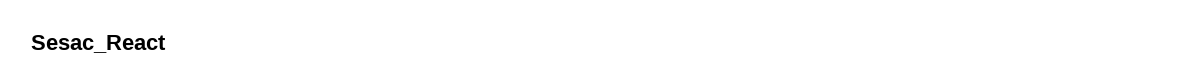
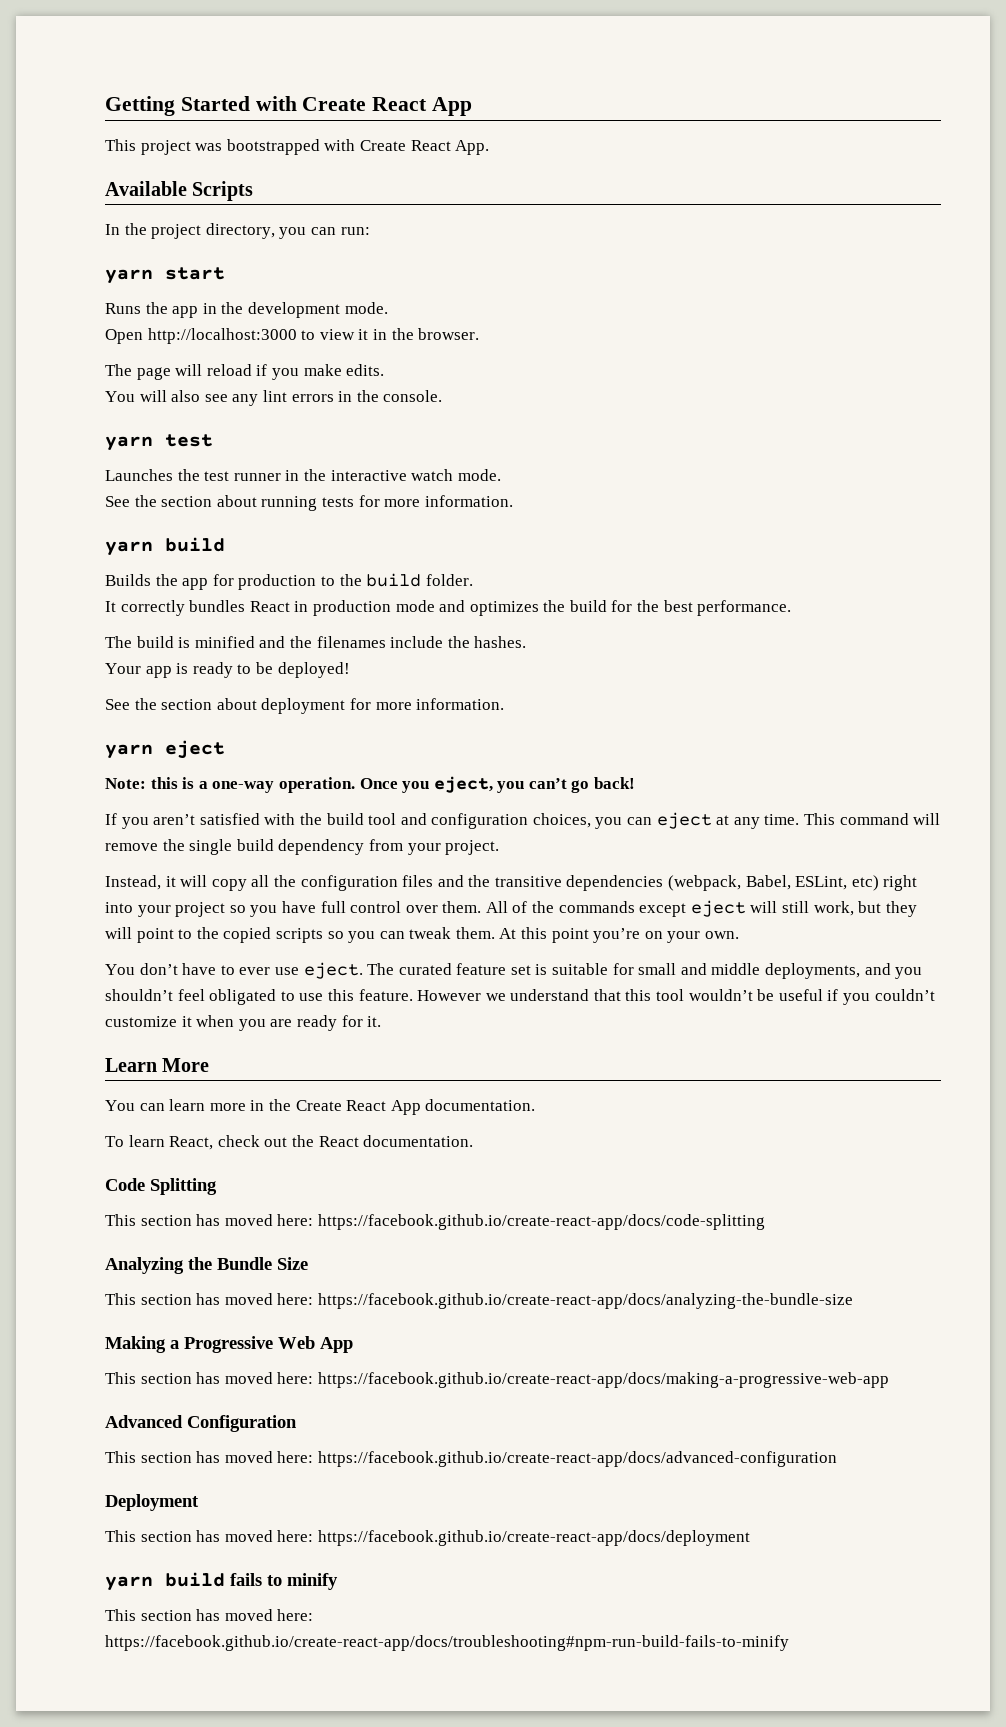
[31,35,166,53] Sesac_React -> [105,96,473,116] [105,139,490,155] [105,181,254,201] [105,223,370,239] [105,267,225,284] [105,302,388,318] [105,328,480,344] [105,364,385,380] [105,390,443,406] [105,434,213,451] [105,469,501,481] [105,495,513,511] [105,537,225,556] [105,573,473,590] [105,600,792,616] [105,636,527,648] [105,662,350,678] [105,698,505,714] [105,740,225,759] [105,776,636,793] [105,812,941,829] [105,839,500,855] [105,875,918,891] [105,900,917,917] [105,927,740,943] [105,962,923,979] [105,989,935,1005] [105,1015,382,1031] [105,1058,210,1072] [105,1099,536,1115] [105,1135,474,1150] [105,1178,217,1195] [105,1214,765,1230] [105,1257,308,1274] [105,1293,853,1309] [105,1336,353,1353] [105,1372,889,1388] [105,1415,297,1432] [105,1451,837,1467] [105,1494,199,1511] [105,1530,750,1546] [105,1572,338,1591] [105,1609,314,1621] [105,1635,789,1651] Getting Started with Create React App // This project was bootstrapped with Create React App. // Available Scripts // In the project directory, you can run: // yarn start // Runs the app in the development mode. // Open http://localhost:3000 to view it in the browser. // The page will reload if you make edits. // You will also see any lint errors in the console. // yarn test // Launches the test runner in the interactive watch mode. // See the section about running tests for more information. // yarn build // Builds the app for production to the build folder. // It correctly bundles React in production mode and optimizes the build for the best performance. // The build is minified and the filenames include the hashes. // Your app is ready to be deployed! // See the section about deployment for more information. // yarn eject // Note: this is a one-way operation. Once you eject, you can’t go back! // If you aren’t satisfied with the build tool and configuration choices, you can eject at any time. This command will remove the single build dependency from your project. // Instead, it will copy all the configuration files and the transitive dependencies (webpack, Babel, ESLint, etc) right into your project so you have full control over them. All of the commands except eject will still work, but they will point to the copied scripts so you can tweak them. At this point you’re on your own. // You don’t have to ever use eject. The curated feature set is suitable for small and middle deployments, and you shouldn’t feel obligated to use this feature. However we understand that this tool wouldn’t be useful if you couldn’t customize it when you are ready for it. // Learn More // You can learn more in the Create React App documentation. // To learn React, check out the React documentation. // Code Splitting // This section has moved here: https://facebook.github.io/create-react-app/docs/code-splitting // Analyzing the Bundle Size // This section has moved here: https://facebook.github.io/create-react-app/docs/analyzing-the-bundle-size // Making a Progressive Web App // This section has moved here: https://facebook.github.io/create-react-app/docs/making-a-progressive-web-app // Advanced Configuration // This section has moved here: https://facebook.github.io/create-react-app/docs/advanced-configuration // Deployment // This section has moved here: https://facebook.github.io/create-react-app/docs/deployment // yarn build fails to minify // This section has moved here: https://facebook.github.io/create-react-app/docs/troubleshooting#npm-run-build-fails-to-minify

